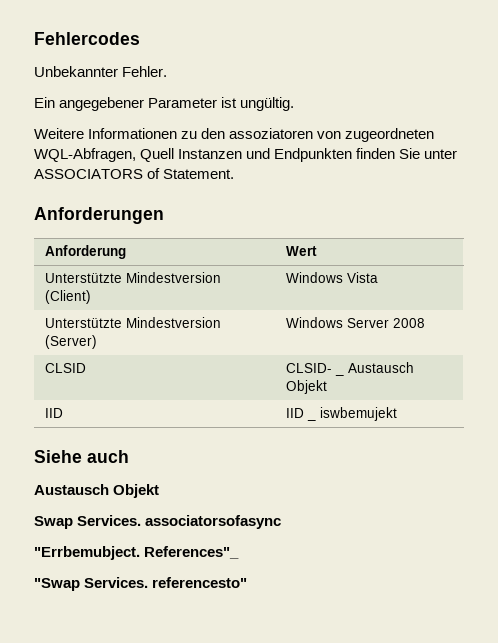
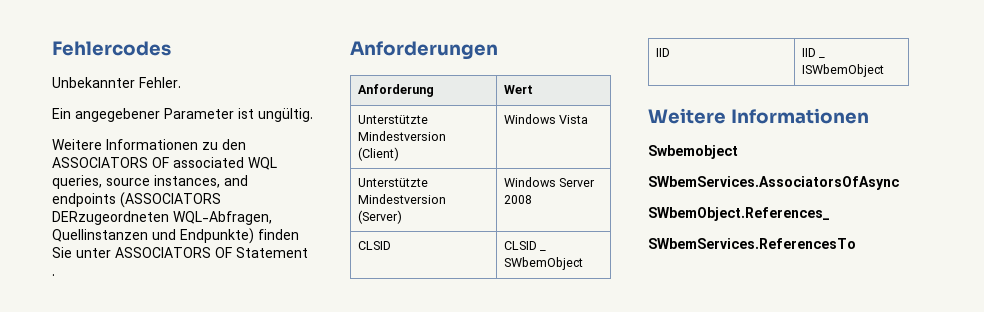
[229,128,435,142] [34,148,353,162] assoziatoren von zugeordneten WQL-Abfragen, Quell Instanzen und Endpunkten -> [52,157,277,170] [52,175,248,189] [52,192,221,208] [52,211,272,225] [52,228,254,244] ASSOCIATORS OF associated WQL queries, source instances, and endpoints (ASSOCIATORS DERzugeordneten WQL-Abfragen, Quellinstanzen und Endpunkte)
[147,168,235,179] of Statement. -> [215,247,308,258] [52,274,55,276] OF Statement .
[286,363,333,373] [335,373,345,376] [348,362,415,373] [286,380,328,394] CLSID- _ Austausch Objekt -> [503,241,537,250] [540,250,547,251] [503,257,583,270] CLSID _ SWbemObject
[320,407,398,421] [34,450,129,463] [34,484,160,498] [34,515,282,529] [34,546,240,560] [34,577,248,591] iswbemujekt // Siehe auch // Austausch Objekt // Swap Services. associatorsofasync // "Errbemubject. References"_ // "Swap Services. referencesto" -> [801,64,884,77] [648,108,869,124] [648,145,738,159] [648,176,899,190] [648,207,830,221] [648,238,856,249] ISWbemObject // Weitere Informationen // Swbemobject // SWbemServices.AssociatorsOfAsync // SWbemObject.References_ // SWbemServices.ReferencesTo

